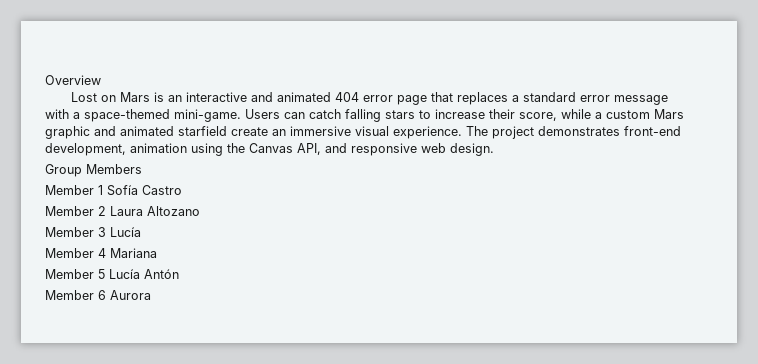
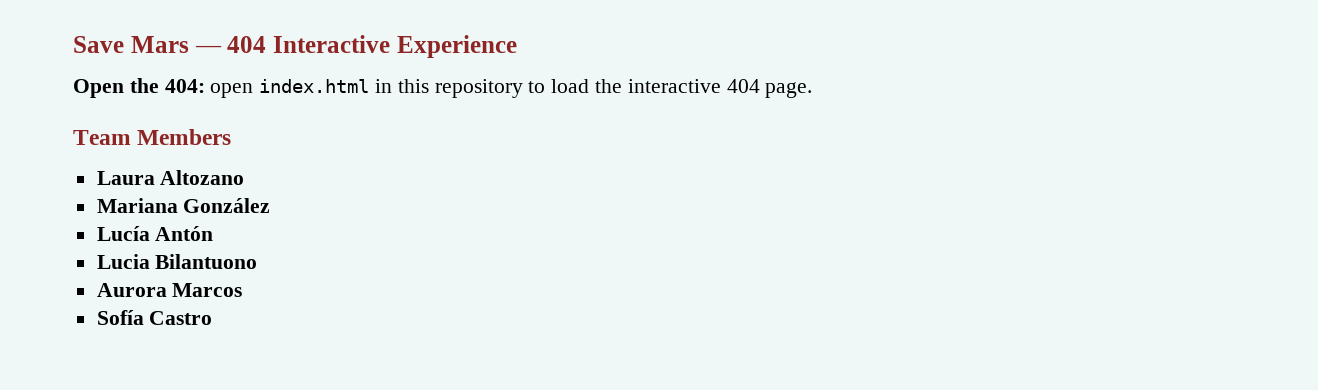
[45,75,101,85] [70,92,668,105] [45,109,684,122] [45,126,681,139] [45,143,494,156] [45,164,142,177] [45,185,182,196] [45,206,200,216] [45,227,141,237] [45,248,157,258] [45,269,179,279] [45,290,151,300] Overview // Lost on Mars is an interactive and animated 404 error page that replaces a standard error message with a space-themed mini-game. Users can catch falling stars to increase their score, while a custom Mars graphic and animated starfield create an immersive visual experience. The project demonstrates front-end development, animation using the Canvas API, and responsive web design. // Group Members // Member 1 Sofía Castro // Member 2 Laura Altozano // Member 3 Lucía // Member 4 Mariana // Member 5 Lucía Antón // Member 6 Aurora -> [73,35,517,58] [73,78,813,98] [73,129,232,145] [96,170,245,185] [96,198,271,213] [96,226,214,241] [96,254,258,269] [96,283,243,297] [96,310,213,325] Save Mars — 404 Interactive Experience // Open the 404: open index.html in this repository to load the interactive 404 page. // Team Members // Laura Altozano // Mariana González // Lucía Antón // Lucia Bilantuono // Aurora Marcos // Sofía Castro

